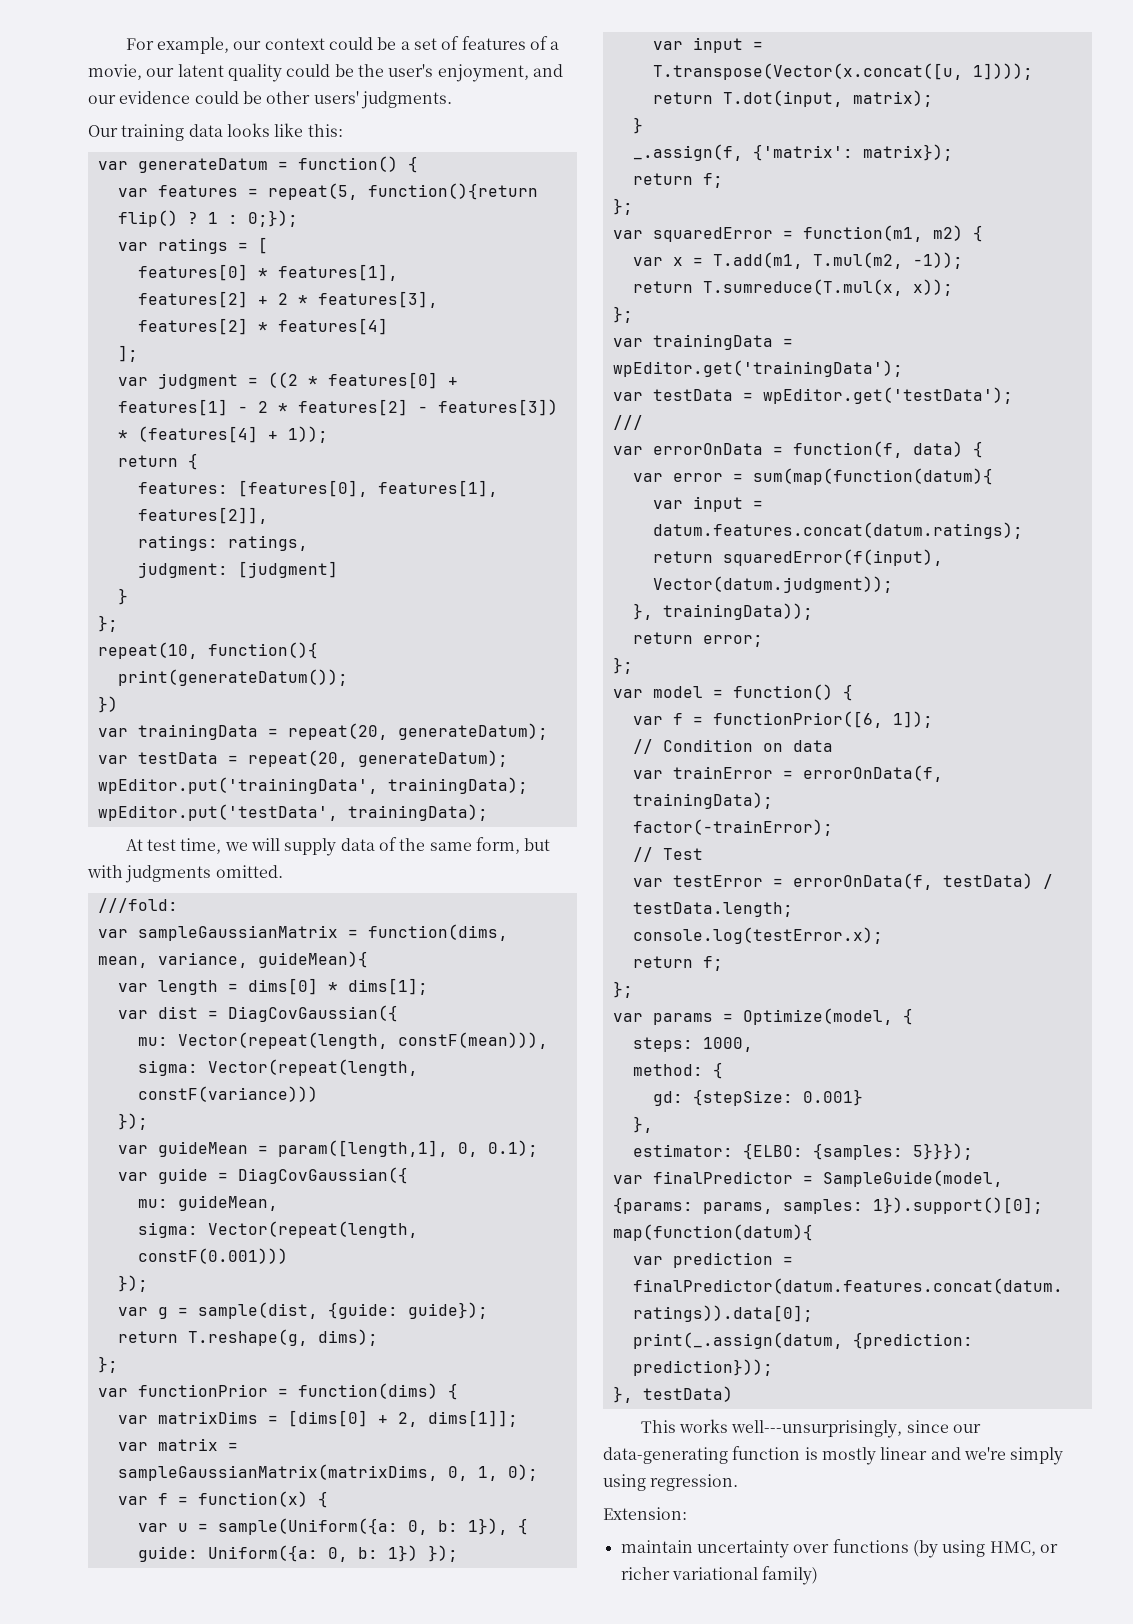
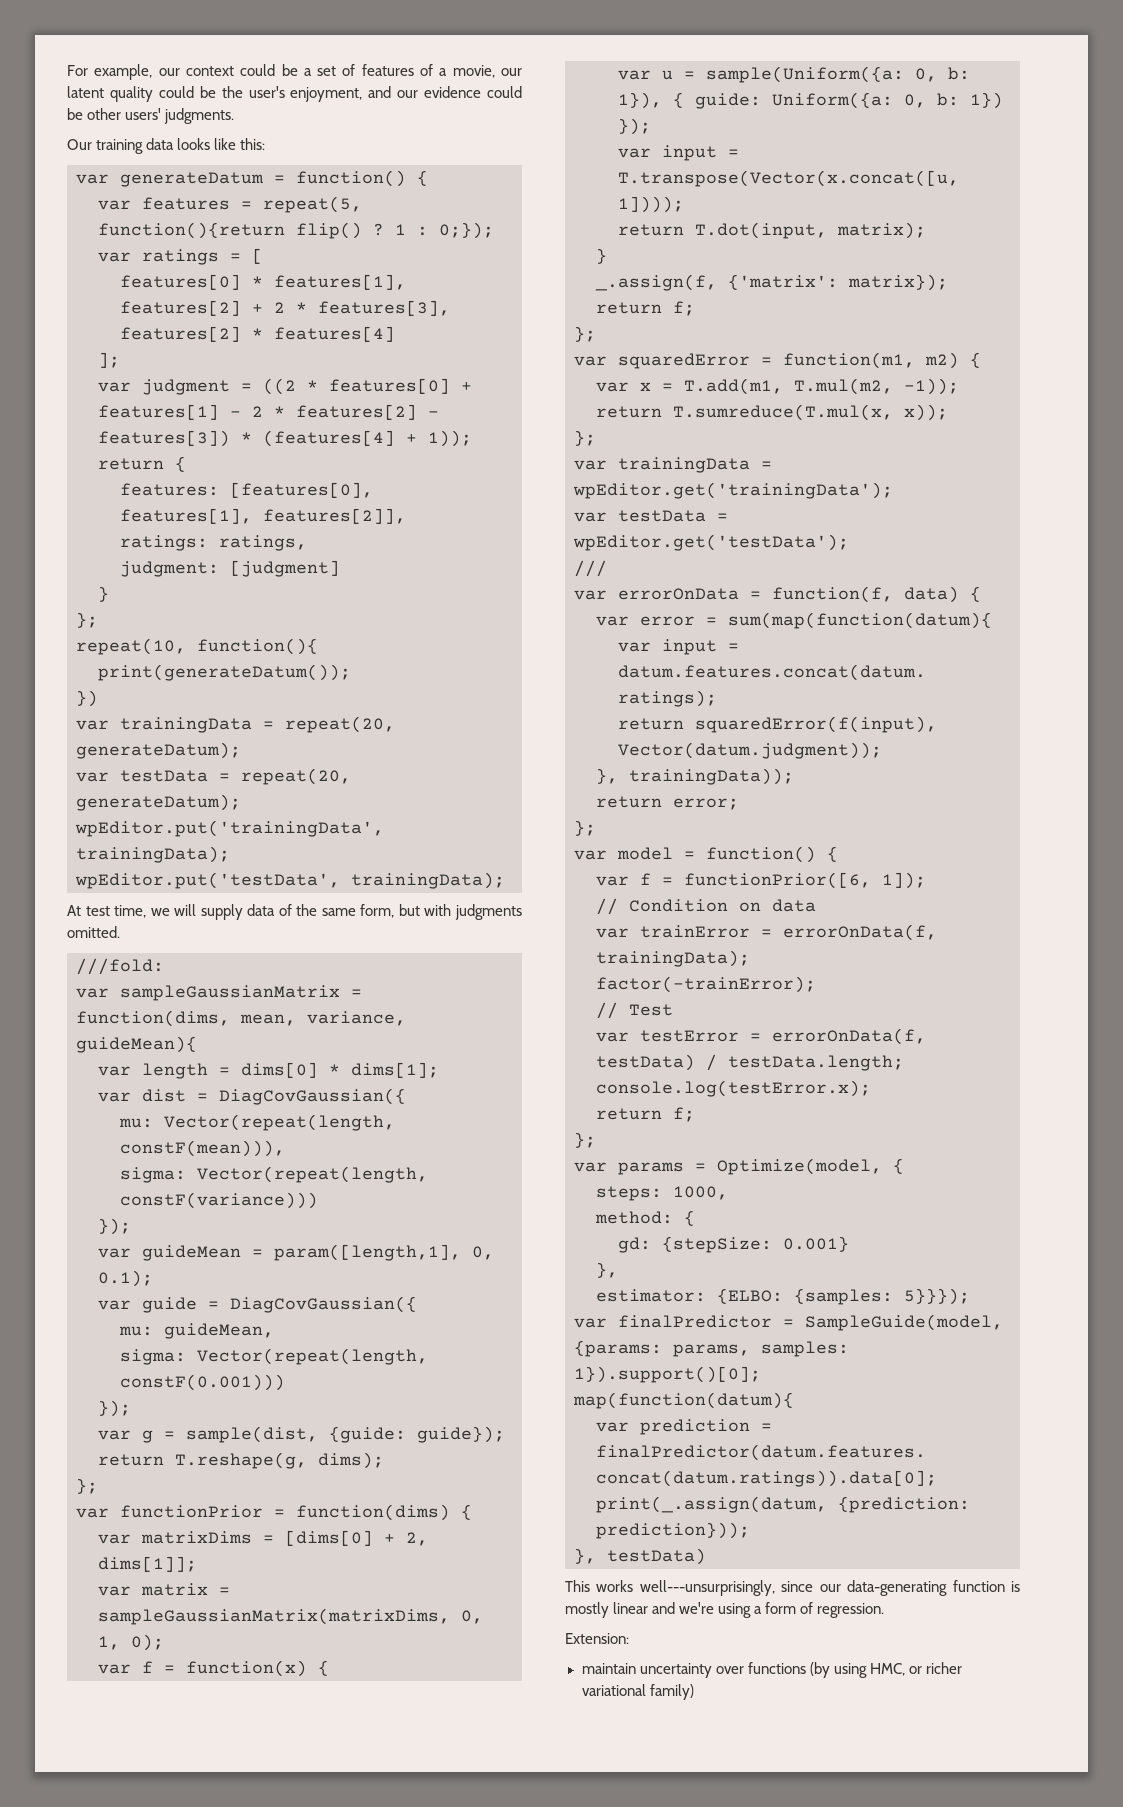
[1010,1447,1064,1465] [603,1474,646,1491] simply using -> [718,1602,814,1618] using a form of

